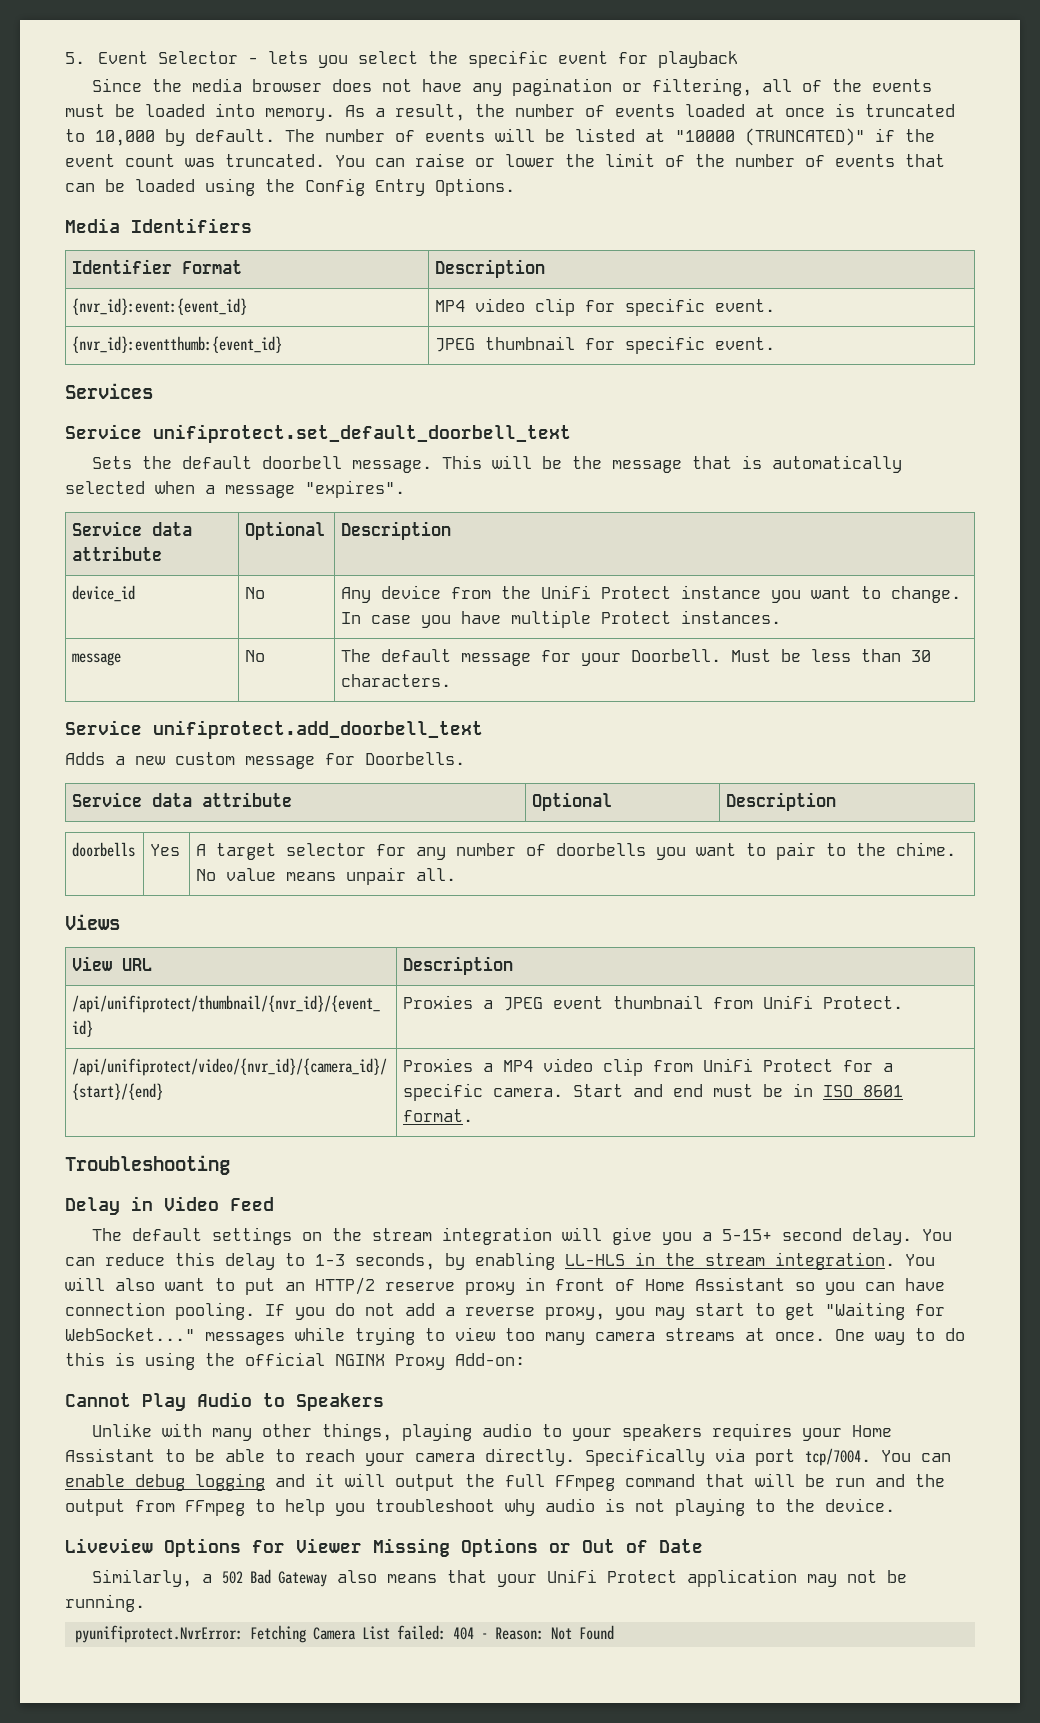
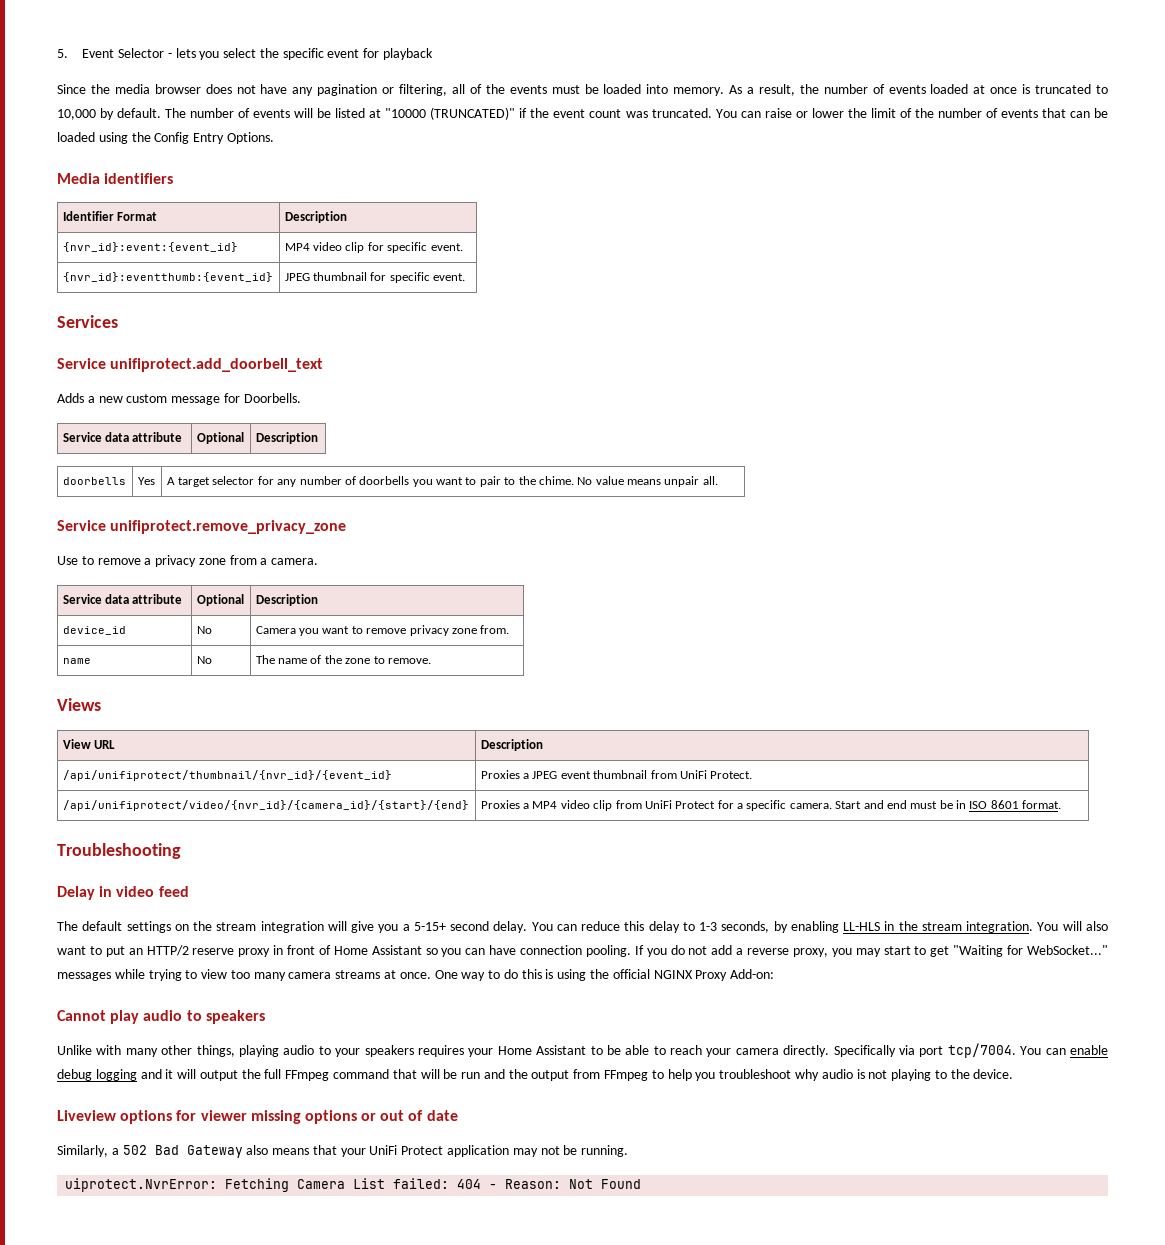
[131,218,252,233] Identifiers -> [104,173,174,184] identifiers
[65,424,571,443] [91,455,902,473] [65,480,405,498] [72,521,193,536] [72,546,163,561] [245,521,326,540] [341,521,452,540] [72,585,136,602] [245,587,266,599] [341,585,962,603] [341,610,782,628] [72,652,122,666] [245,650,266,662] [341,649,932,666] [341,674,452,687] // Service unifiprotect.set_default_doorbell_text // Sets the default doorbell message. This will be the message that is automatically selected when a message "expires". // Service data attribute | Optional | Description // device_id | No | Any device from the UniFi Protect instance you want to change. In case you have multiple Protect instances. // message | No | The default message for your Doorbell. Must be less than 30 characters. -> (118, 321) none
(457, 874) none -> [57,520,347,534] [57,555,319,567] [62,594,183,604] [196,594,244,606] [255,594,318,606] [62,626,126,635] [196,626,212,634] [255,625,510,636] [62,658,91,664] [196,656,212,664] [255,655,431,664] // Service unifiprotect.remove_privacy_zone // Use to remove a privacy zone from a camera. // Service data attribute | Optional | Description // device_id | No | Camera you want to remove privacy zone from. // name | No | The name of the zone to remove.
[164,1196,274,1211] Video Feed -> [116,886,189,897] video feed
[142,1392,384,1411] Play Audio to Speakers -> [110,1010,265,1024] play audio to speakers
[164,1538,703,1557] Options for Viewer Missing Options or Out of Date -> [120,1110,458,1124] options for viewer missing options or out of date
[74,1625,243,1643] pyunifiprotect.NvrError: -> [65,1178,218,1192] uiprotect.NvrError:

